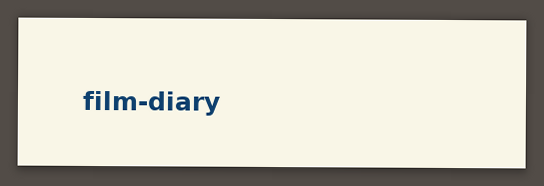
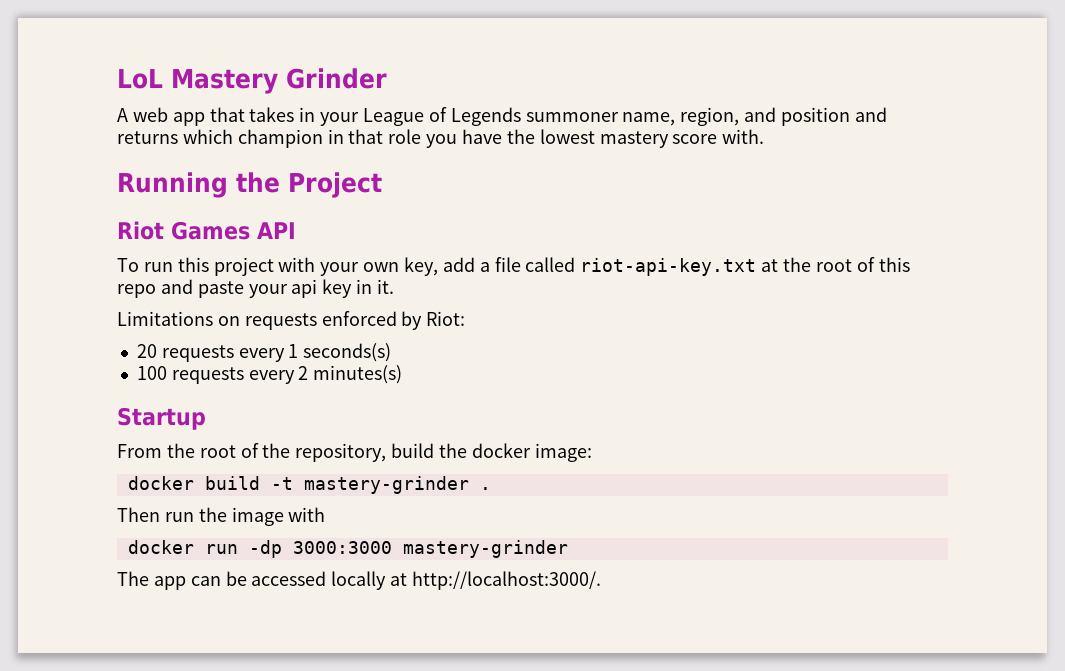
[82,90,221,116] film-diary -> [117,68,387,94] [117,107,887,126] [117,129,765,148] [117,172,382,198] [117,221,296,240] [117,257,910,276] [117,279,395,298] [117,311,466,330] [136,343,392,362] [136,365,403,384] [117,407,206,430] [117,443,592,462] [127,476,491,494] [117,507,326,526] [127,540,568,558] [117,571,602,590] LoL Mastery Grinder // A web app that takes in your League of Legends summoner name, region, and position and returns which champion in that role you have the lowest mastery score with. // Running the Project // Riot Games API // To run this project with your own key, add a file called riot-api-key.txt at the root of this repo and paste your api key in it. // Limitations on requests enforced by Riot: // 20 requests every 1 seconds(s) // 100 requests every 2 minutes(s) // Startup // From the root of the repository, build the docker image: // docker build -t mastery-grinder . // Then run the image with // docker run -dp 3000:3000 mastery-grinder // The app can be accessed locally at http://localhost:3000/.

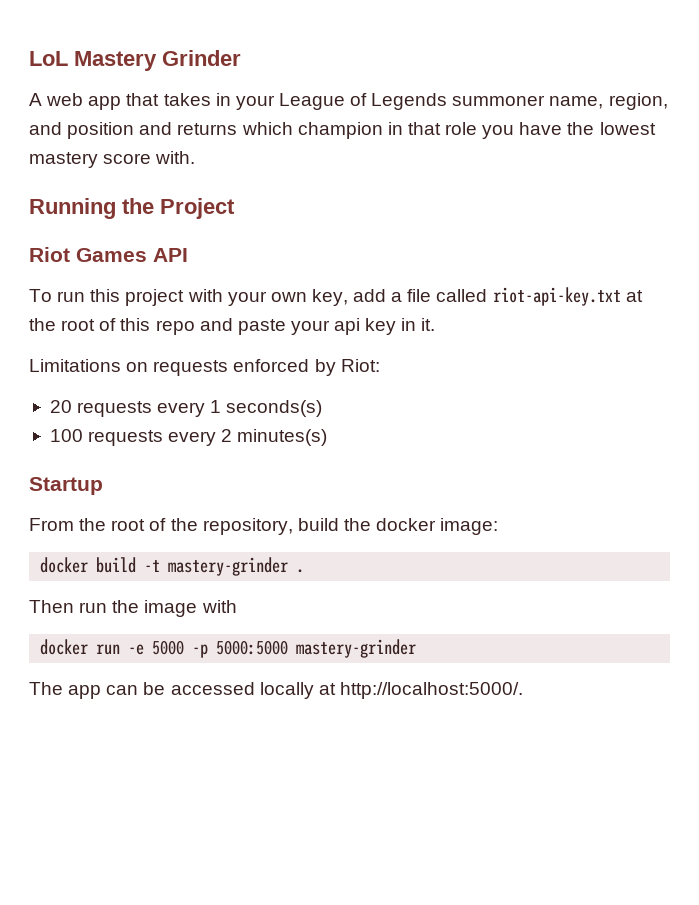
[248,540,392,558] -dp 3000:3000 -> [128,640,289,658] -e 5000 -p 5000:5000
[412,571,602,590] http://localhost:3000/. -> [339,682,523,699] http://localhost:5000/.

